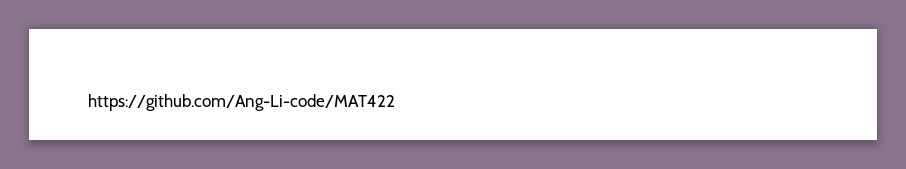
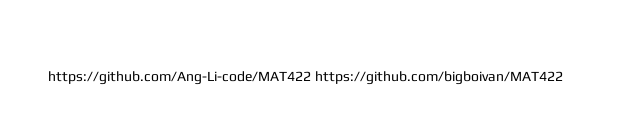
(395, 102) none -> [314,71,563,85] https://github.com/bigboivan/MAT422

